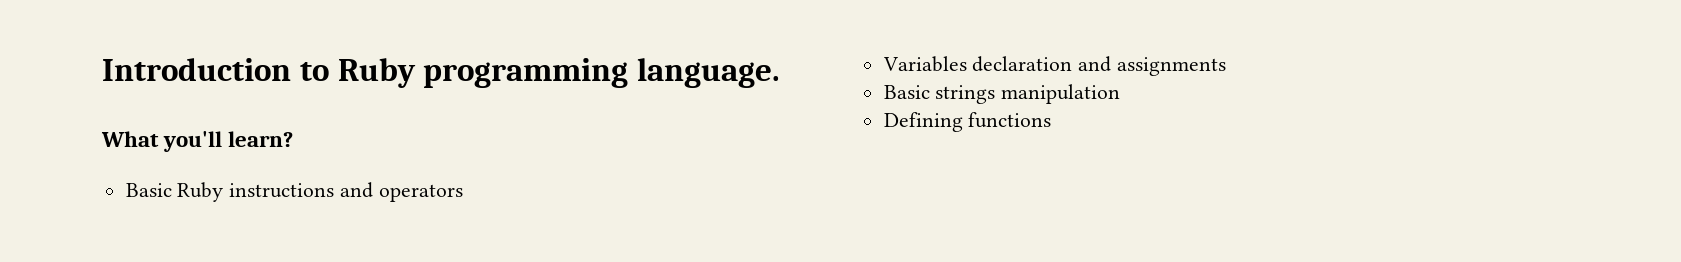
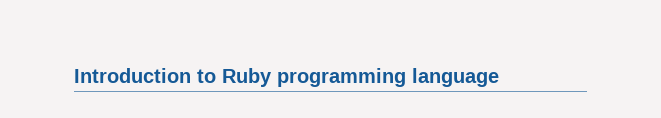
[637,58,781,88] [101,131,294,152] [125,182,463,202] [882,56,1227,76] [883,84,1121,104] [883,112,1052,132] language. // What you'll learn? // Basic Ruby instructions and operators // Variables declaration and assignments // Basic strings manipulation // Defining functions -> [412,68,499,87] language

